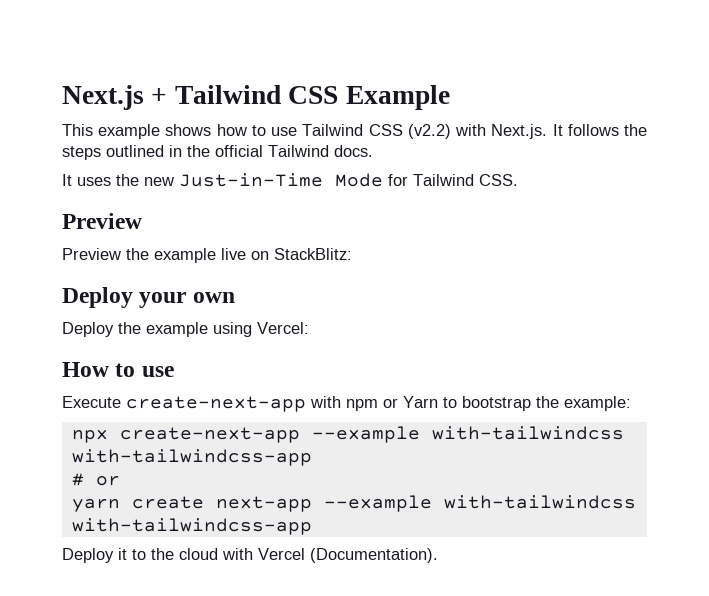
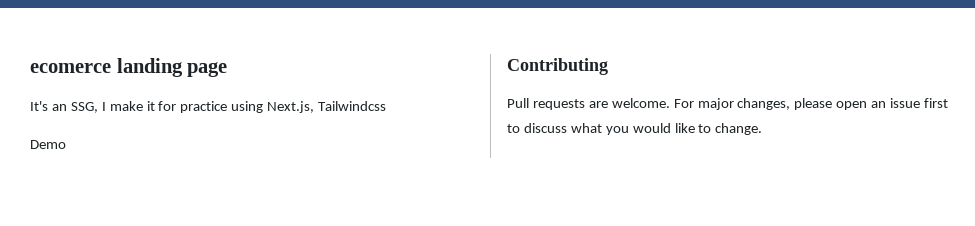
[62,85,450,110] [62,124,647,139] [62,145,373,160] [62,173,518,187] [62,213,142,229] [62,248,352,263] [62,287,235,308] [62,322,309,337] [62,362,174,377] [62,396,631,412] [71,426,624,443] [71,449,312,466] [71,473,120,486] [71,495,636,512] [71,518,312,535] [62,548,438,563] Next.js + Tailwind CSS Example // This example shows how to use Tailwind CSS (v2.2) with Next.js. It follows the steps outlined in the official Tailwind docs. // It uses the new Just-in-Time Mode for Tailwind CSS. // Preview // Preview the example live on StackBlitz: // Deploy your own // Deploy the example using Vercel: // How to use // Execute create-next-app with npm or Yarn to bootstrap the example: // npx create-next-app --example with-tailwindcss with-tailwindcss-app // # or // yarn create next-app --example with-tailwindcss with-tailwindcss-app // Deploy it to the cloud with Vercel (Documentation). -> [30,58,228,77] [30,101,387,113] [30,140,66,149] [507,58,608,75] [507,98,949,110] [507,123,763,135] ecomerce landing page // It's an SSG, I make it for practice using Next.js, Tailwindcss // Demo // Contributing // Pull requests are welcome. For major changes, please open an issue first to discuss what you would like to change.

